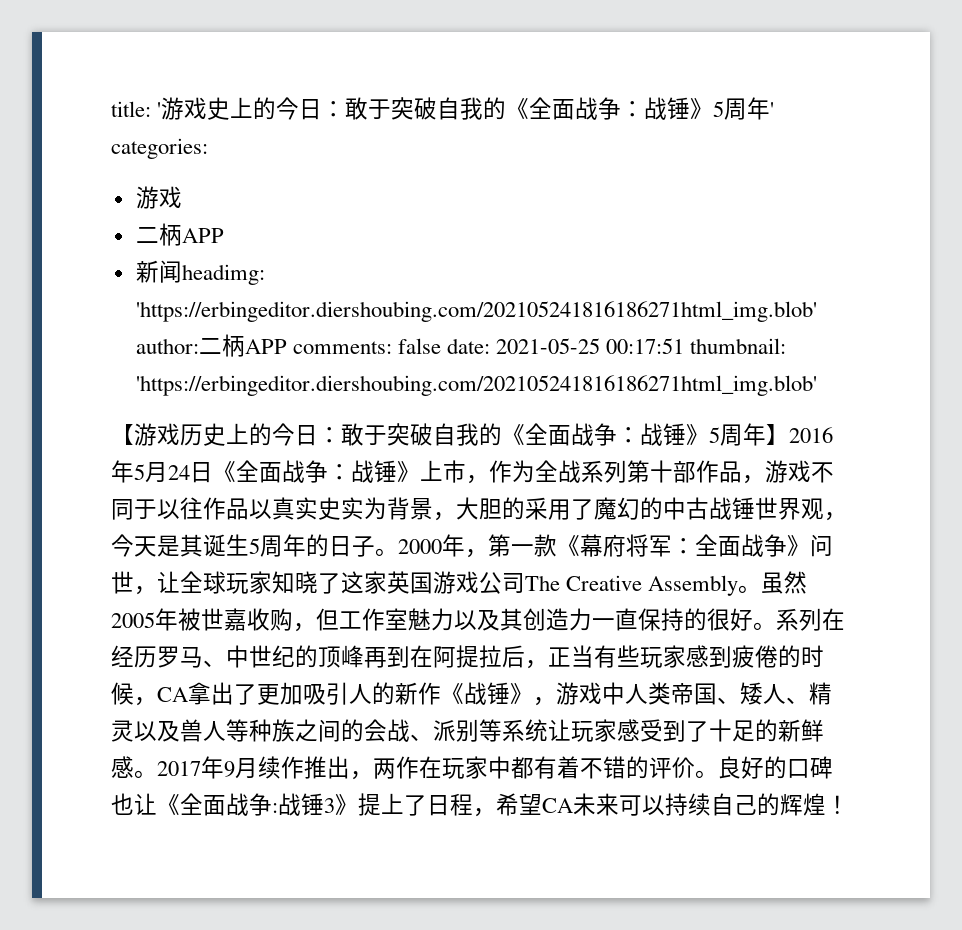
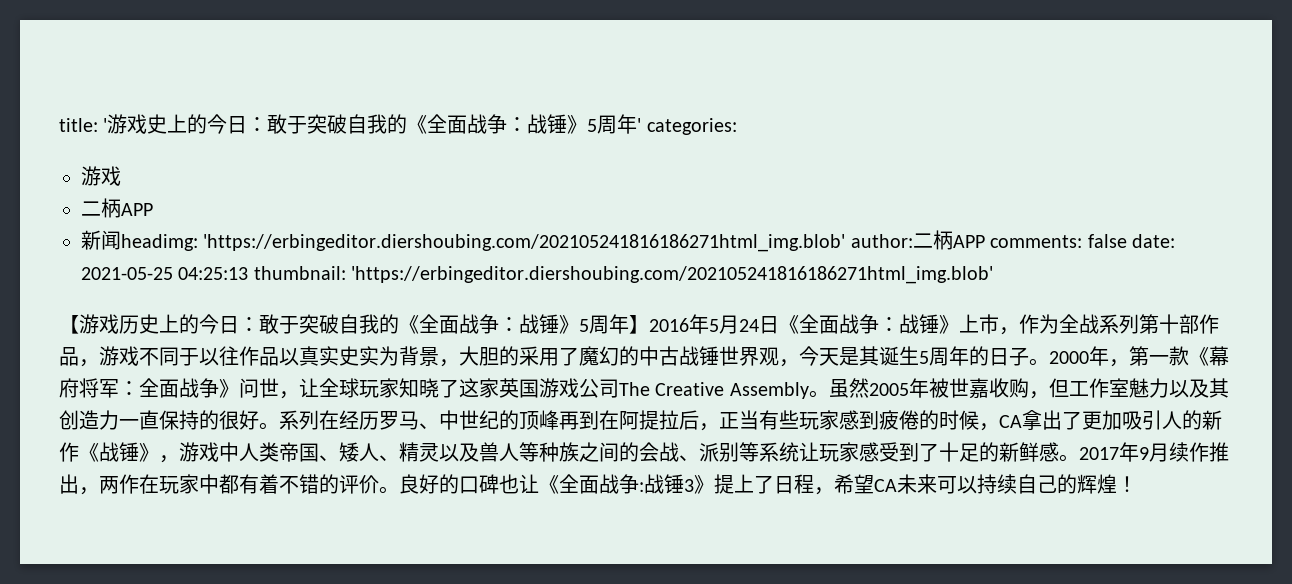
[606,338,685,354] 00:17:51 -> [178,267,249,280] 04:25:13

